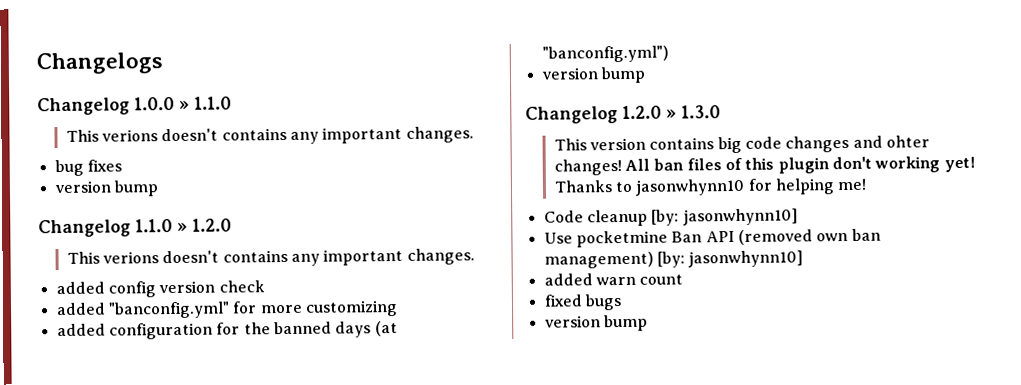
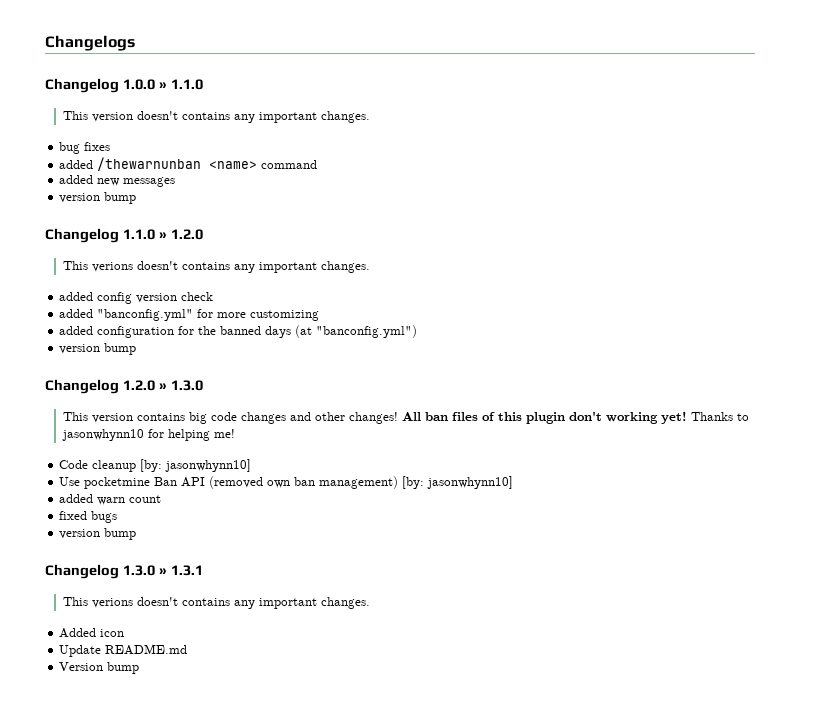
[101,129,158,142] verions -> [91,112,133,122] version
(122, 165) none -> [59,157,318,171] [59,175,176,187] // added /thewarnunban <name> command // added new messages
[885,135,930,148] ohter -> [314,412,345,421] other
(648, 323) none -> [45,564,203,579] [62,597,370,609] [59,628,125,638] [59,644,188,657] [59,662,140,674] // Changelog 1.3.0 » 1.3.1 // This verions doesn't contains any important changes. // Added icon // Update README.md // Version bump

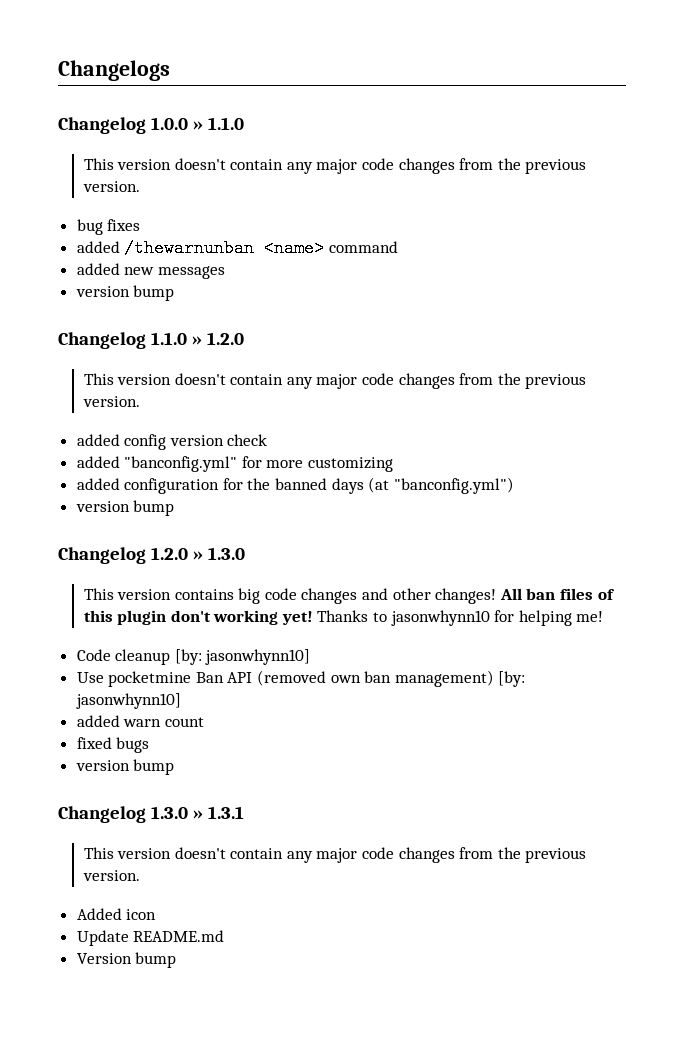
[181,111,370,123] contains any important changes. -> [230,158,587,174] [82,181,140,192] contain any major code changes from the previous version.
[91,261,370,273] verions doesn't contains any important changes. -> [117,373,587,389] [82,396,140,407] version doesn't contain any major code changes from the previous version.
[91,597,370,609] verions doesn't contains any important changes. -> [117,847,587,863] [82,870,140,881] version doesn't contain any major code changes from the previous version.

